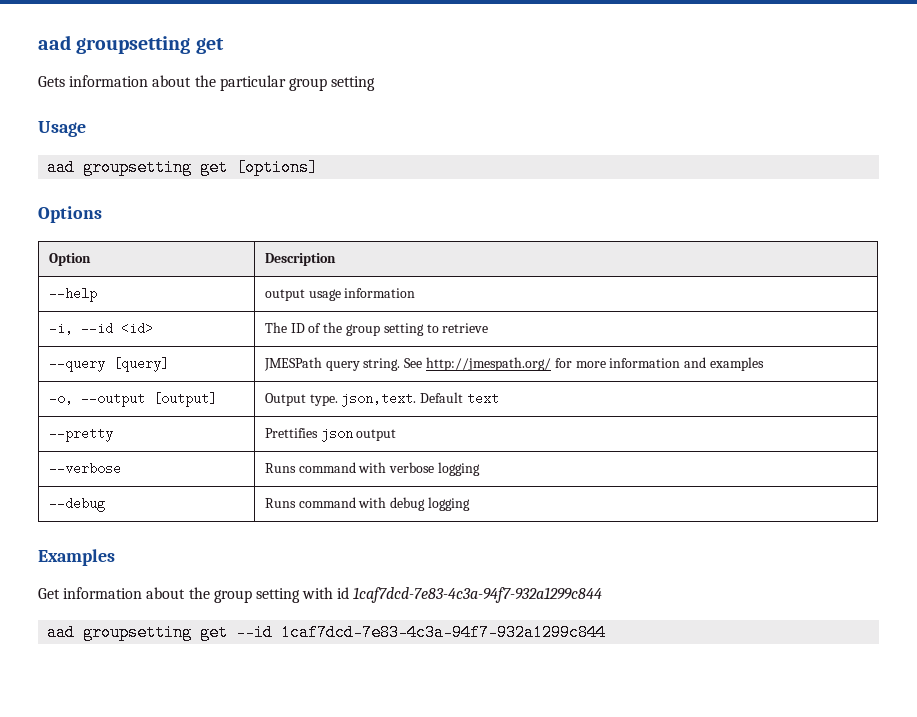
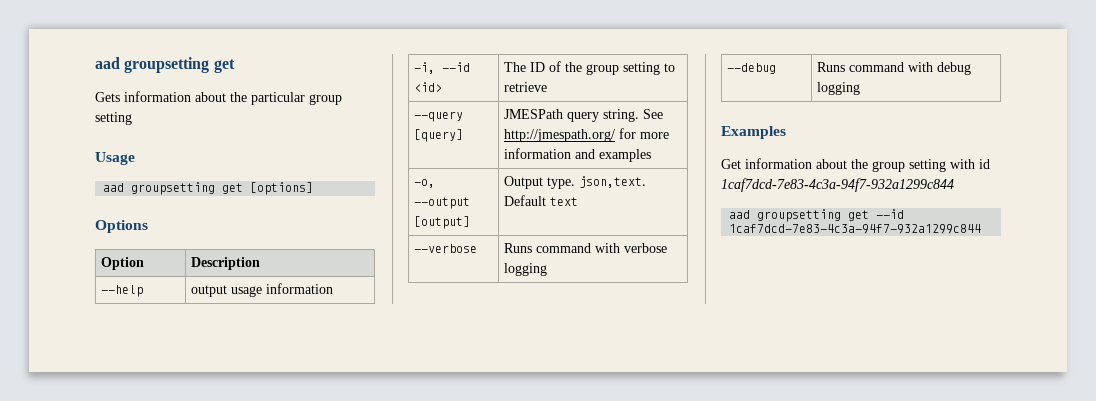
[48,427,113,442] [264,428,397,442] // --pretty | Prettifies json output -> (579, 201) none

